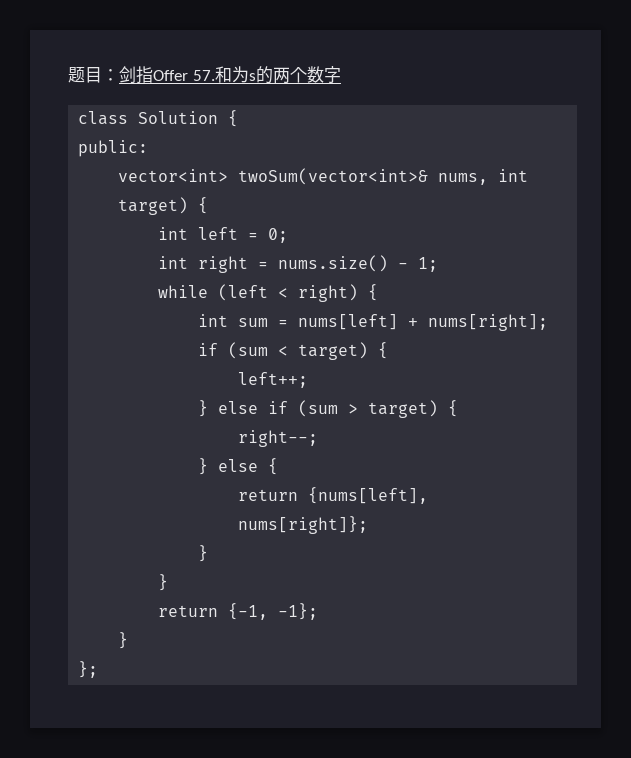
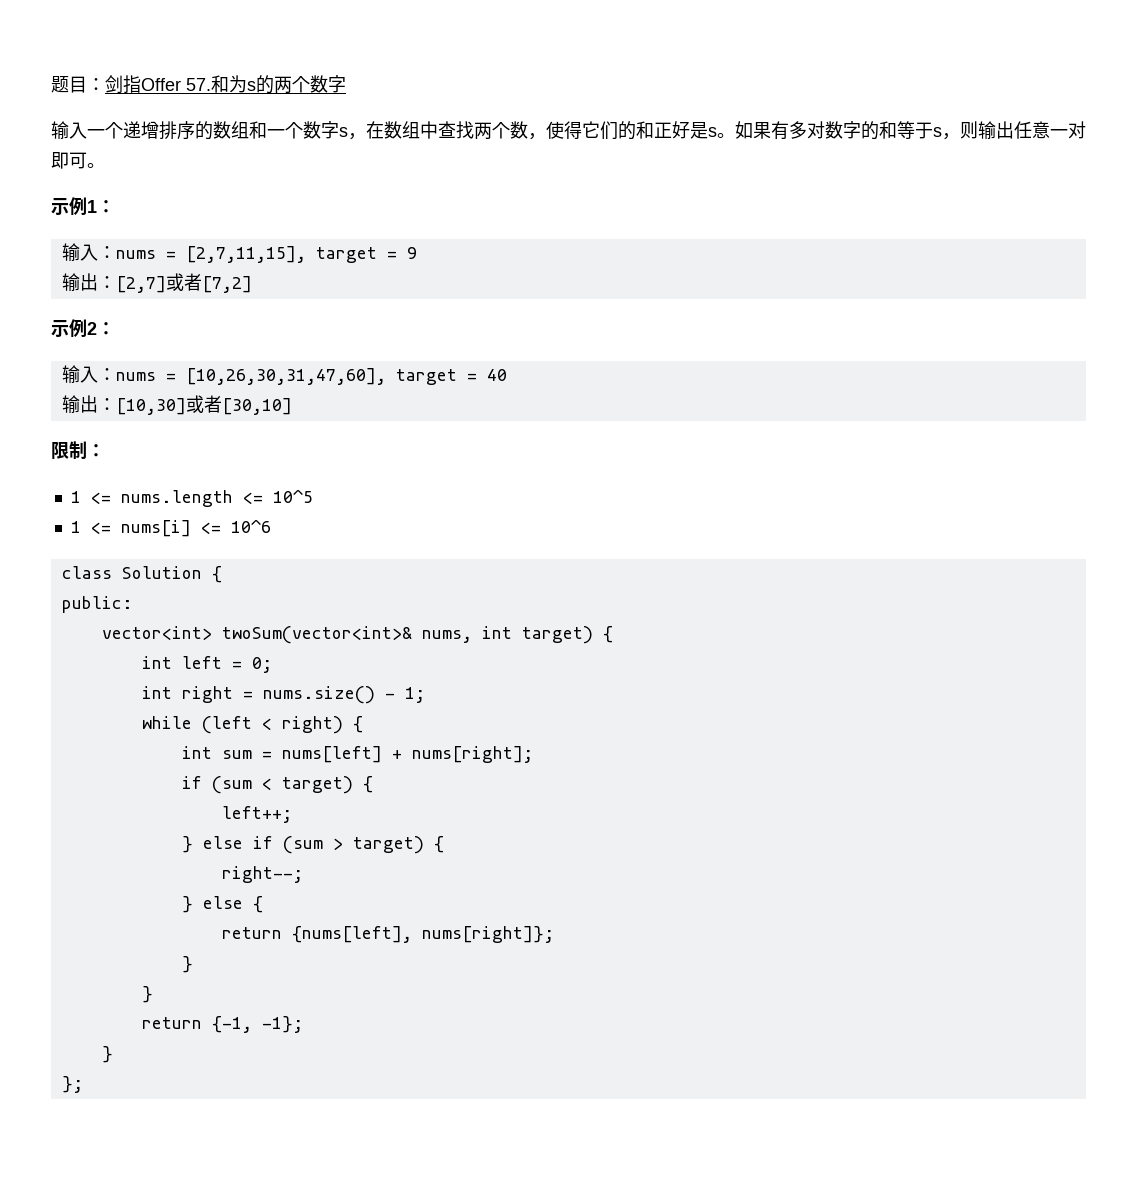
(341, 74) none -> [51,121,1086,140] [51,152,105,169] [51,197,115,215] [61,243,417,263] [61,273,252,293] [51,319,115,337] [61,365,507,385] [61,395,292,415] [51,441,105,459] [70,489,313,507] [70,519,271,537] // 输入一个递增排序的数组和一个数字s，在数组中查找两个数，使得它们的和正好是s。如果有多对数字的和等于s，则输出任意一对即可。 // 示例1： // 输入：nums = [2,7,11,15], target = 9 // 输出：[2,7]或者[7,2] // 示例2： // 输入：nums = [10,26,30,31,47,60], target = 40 // 输出：[10,30]或者[30,10] // 限制： // 1 <= nums.length <= 10^5 // 1 <= nums[i] <= 10^6

